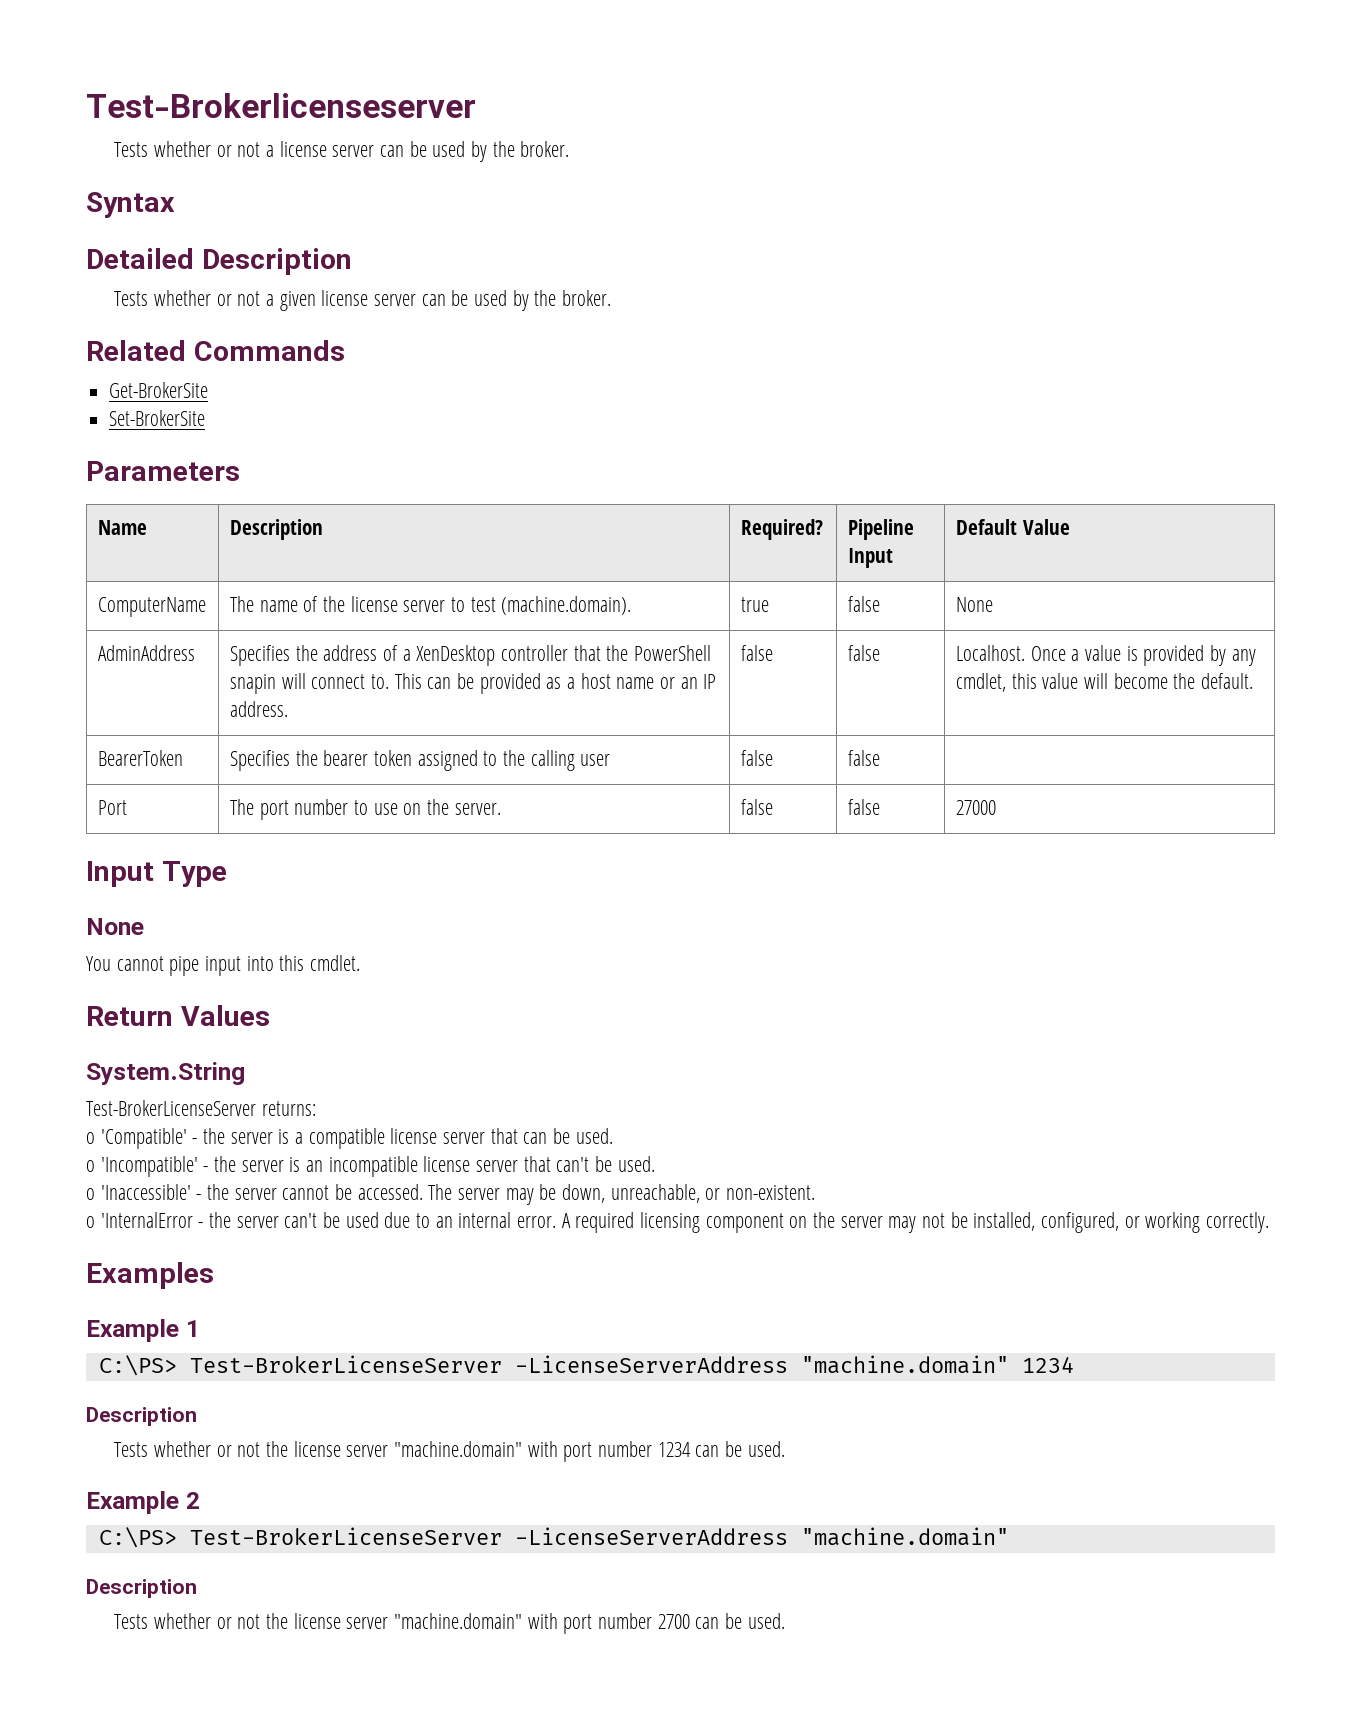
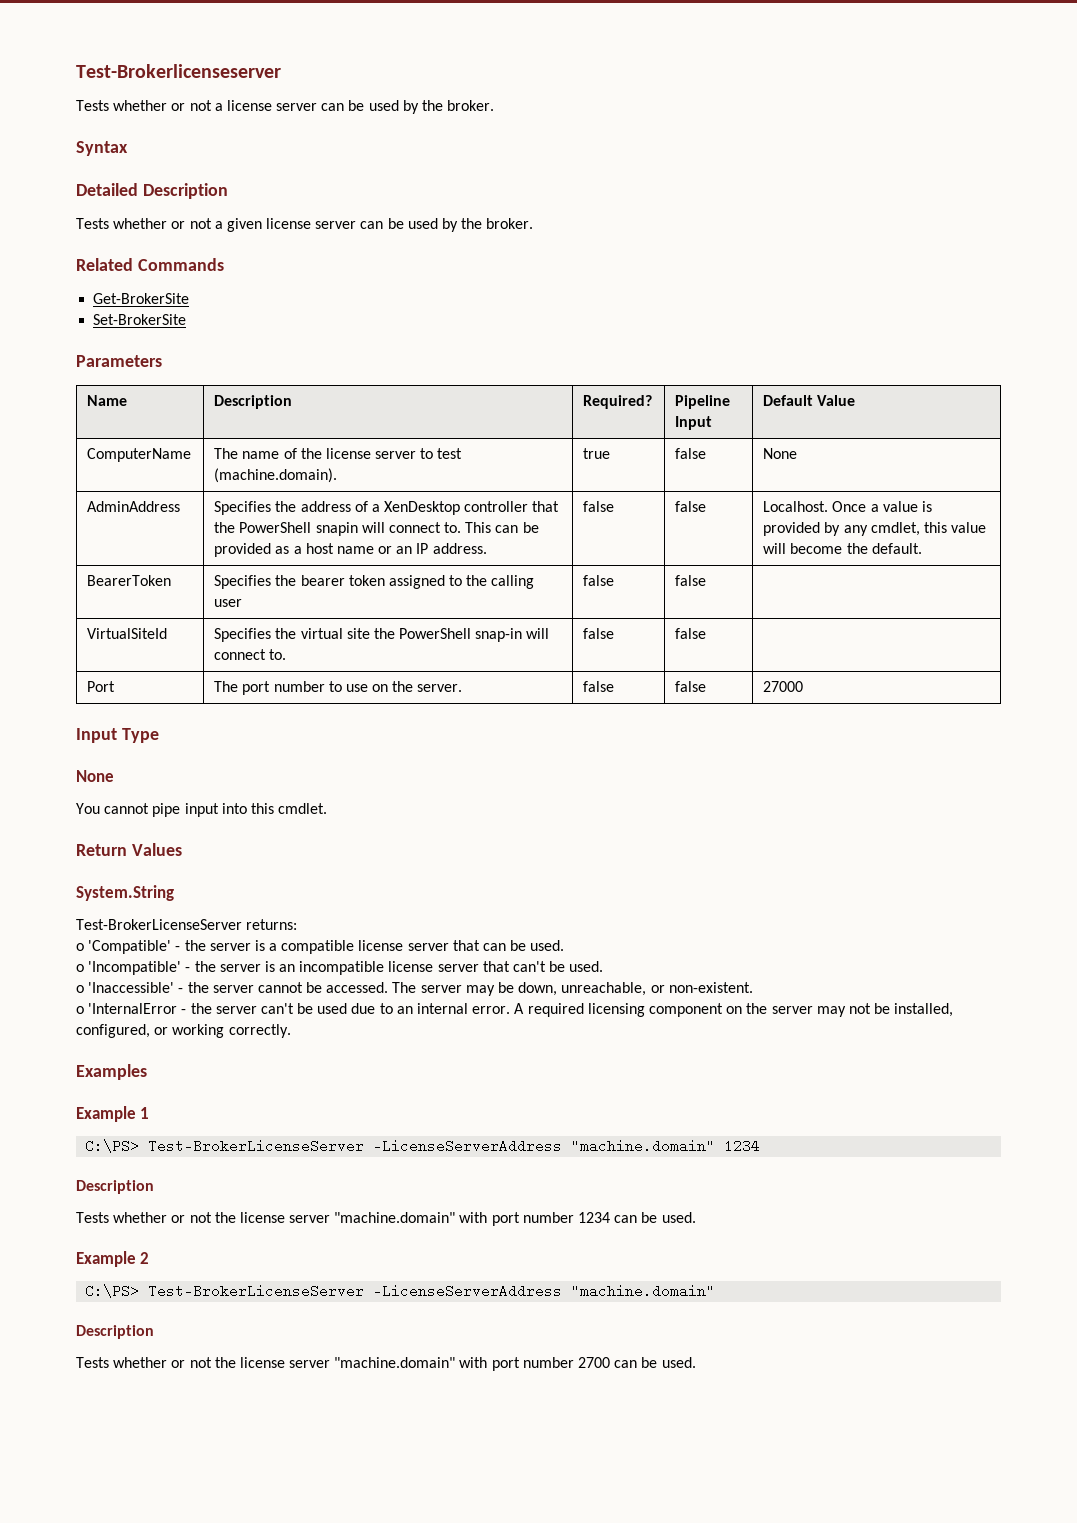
(880, 758) none -> [87,628,168,639] [214,628,550,642] [214,649,287,660] [583,628,615,639] [675,628,707,639] // VirtualSiteId | Specifies the virtual site the PowerShell snap-in will connect to. | false | false |

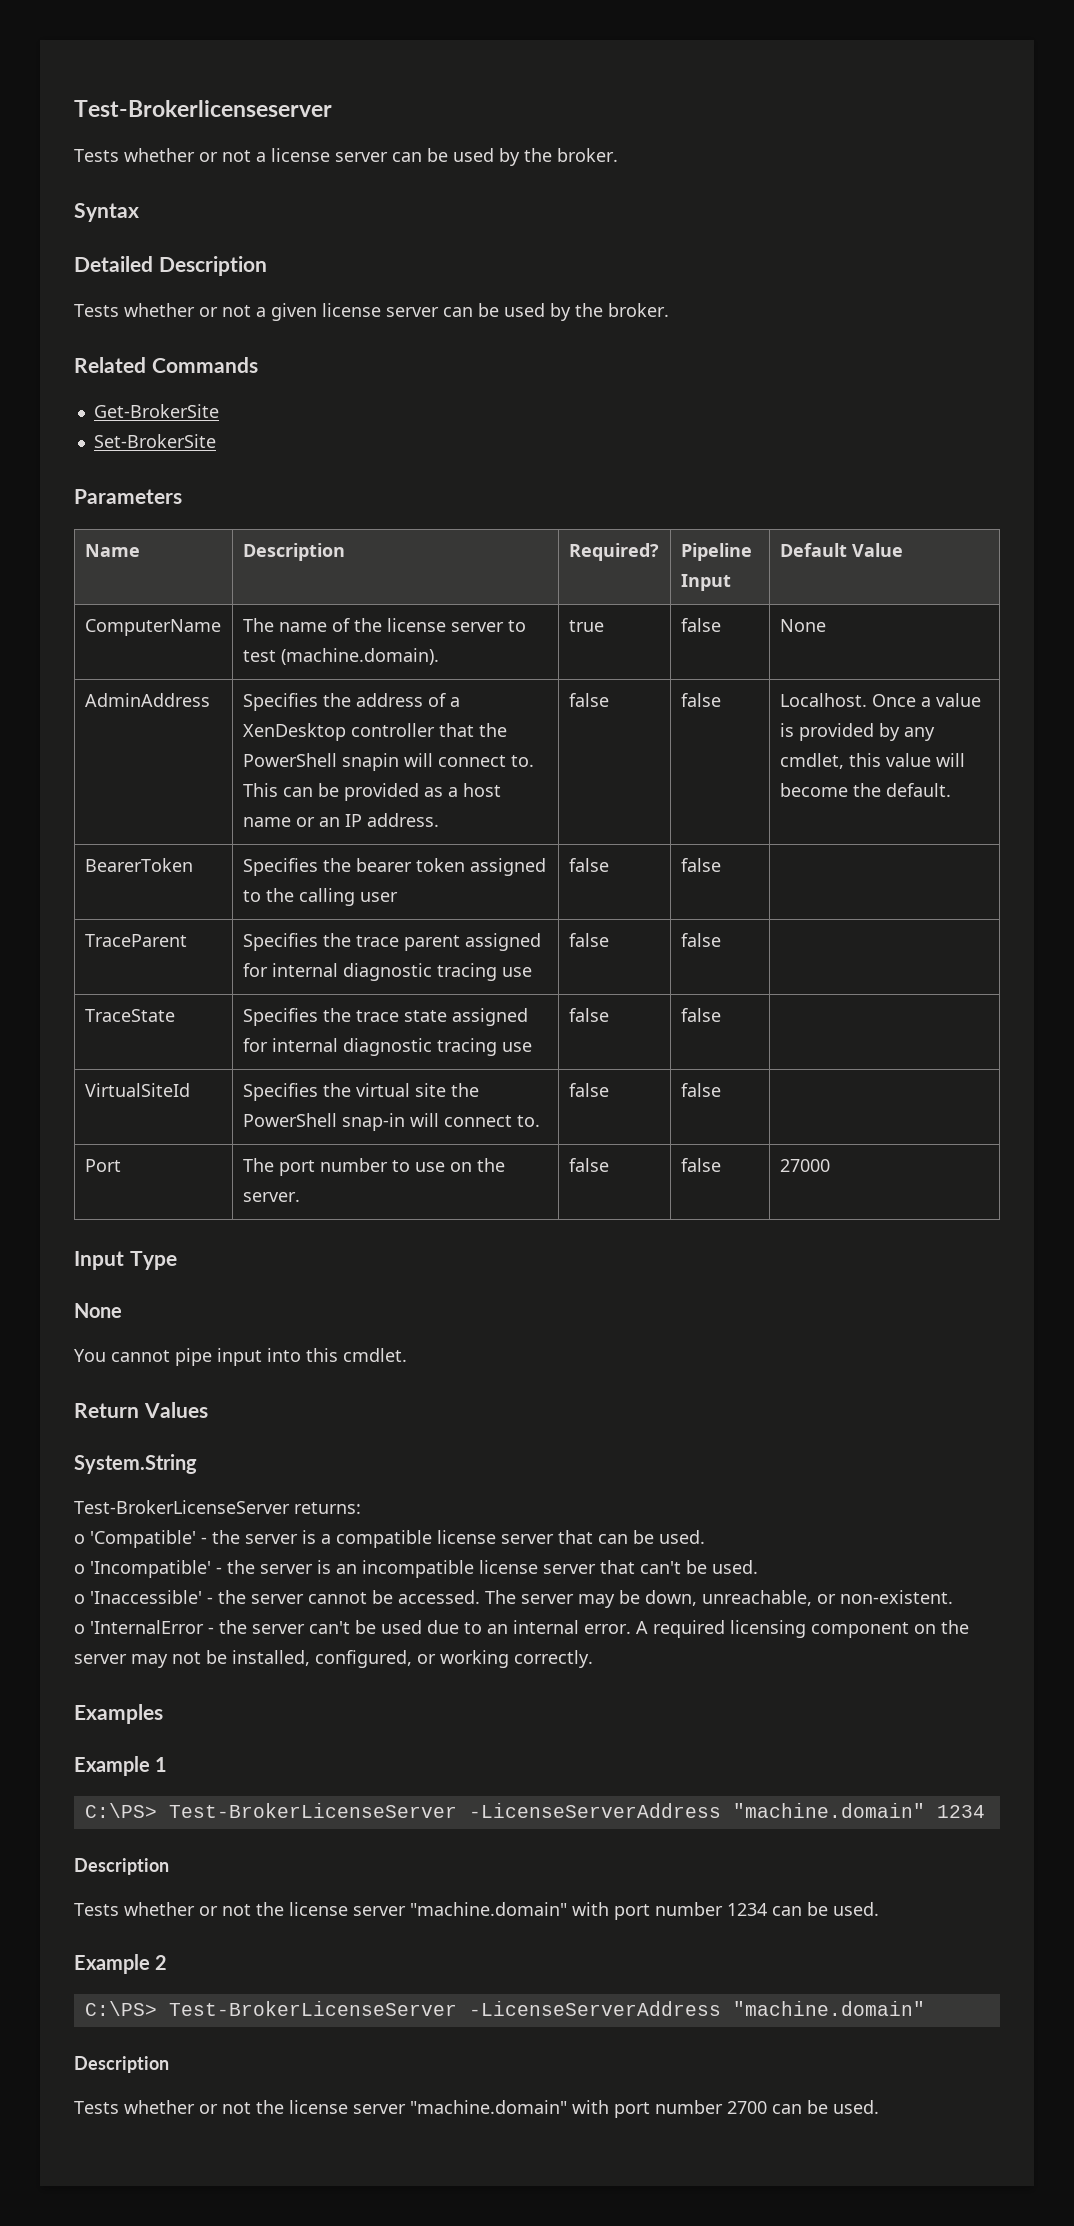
(707, 580) none -> [84,934,187,947] [242,933,541,951] [242,963,532,981] [568,933,609,947] [680,933,721,947] [84,1009,175,1022] [242,1008,528,1026] [242,1038,532,1056] [568,1008,609,1022] [680,1008,721,1022] // TraceParent | Specifies the trace parent assigned for internal diagnostic tracing use | false | false | // TraceState | Specifies the trace state assigned for internal diagnostic tracing use | false | false |

